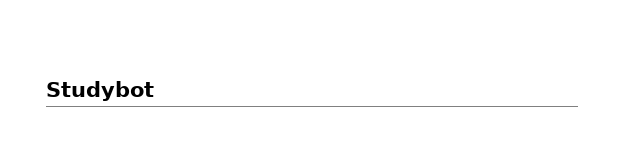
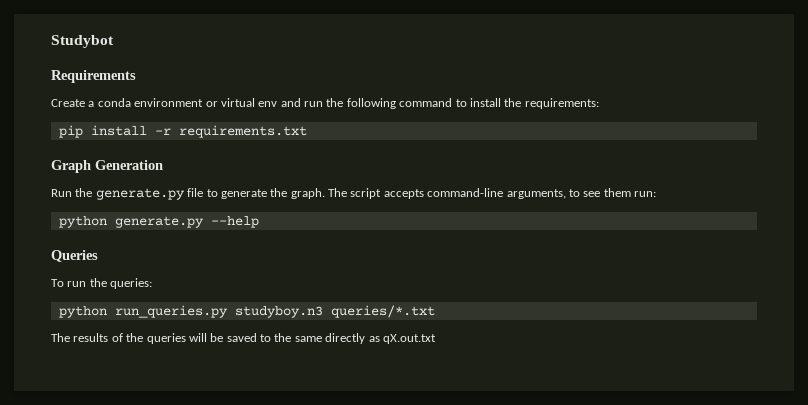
(154, 91) none -> [51,70,136,83] [51,98,599,109] [58,125,307,138] [51,160,163,173] [51,188,656,200] [58,216,259,228] [51,250,98,262] [51,278,153,289] [58,305,435,318] [51,333,436,344] // Requirements // Create a conda environment or virtual env and run the following command to install the requirements: // pip install -r requirements.txt // Graph Generation // Run the generate.py file to generate the graph. The script accepts command-line arguments, to see them run: // python generate.py --help // Queries // To run the queries: // python run_queries.py studyboy.n3 queries/*.txt // The results of the queries will be saved to the same directly as qX.out.txt

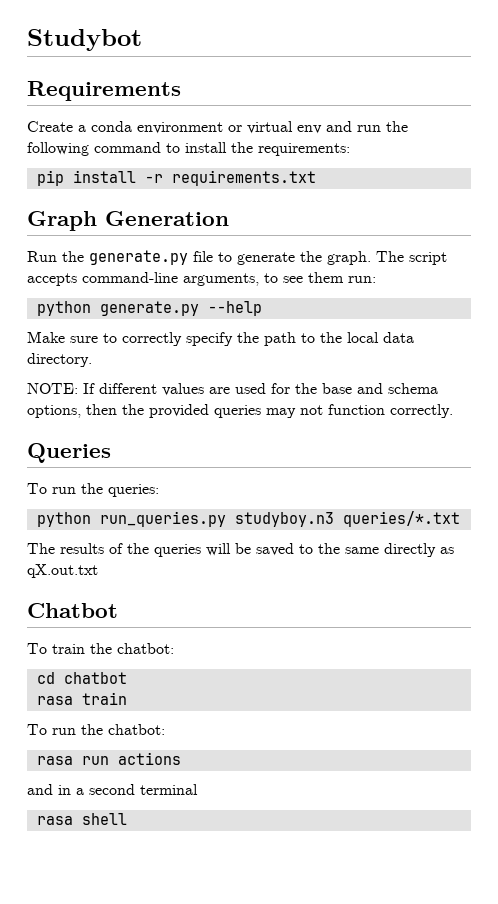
(259, 222) none -> [27,331,414,346] [27,353,92,367] [27,383,438,396] [27,404,453,418] // Make sure to correctly specify the path to the local data directory. // NOTE: If different values are used for the base and schema options, then the provided queries may not function correctly.
(436, 339) none -> [27,603,118,618] [27,643,174,654] [36,672,127,684] [36,692,127,705] [27,724,165,735] [36,752,181,765] [27,784,198,795] [36,813,127,825] // Chatbot // To train the chatbot: // cd chatbot // rasa train // To run the chatbot: // rasa run actions // and in a second terminal // rasa shell

